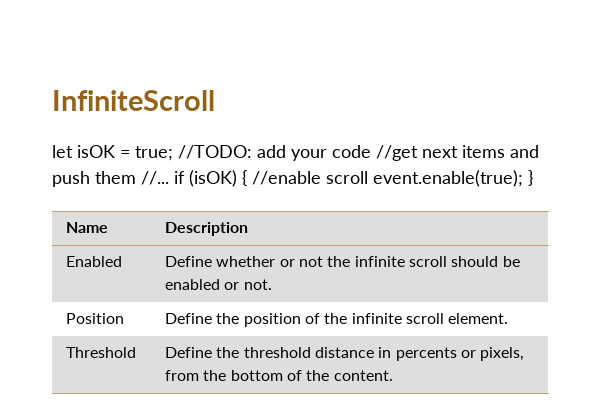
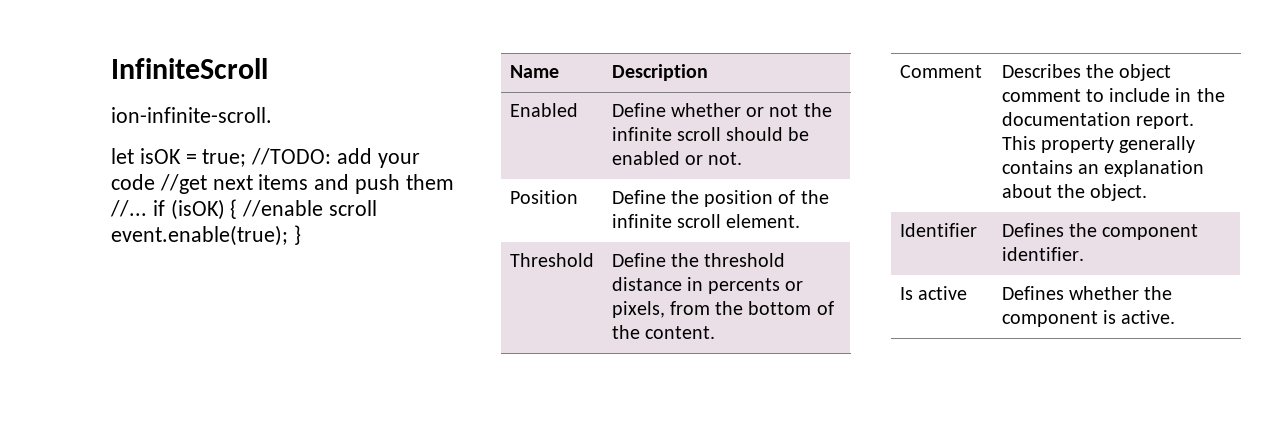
(215, 100) none -> [111,107,272,123] // ion-infinite-scroll.
(393, 375) none -> [899,65,982,78] [1001,64,1172,81] [1001,88,1225,102] [1001,112,1194,129] [1001,136,1196,153] [1001,160,1205,177] [1001,184,1148,201] [899,223,977,237] [1001,223,1199,240] [1001,247,1084,261] [899,286,967,300] [1001,286,1173,300] [1001,310,1176,327] // Comment | Describes the object comment to include in the documentation report. This property generally contains an explanation about the object. // Identifier | Defines the component identifier. // Is active | Defines whether the component is active.

